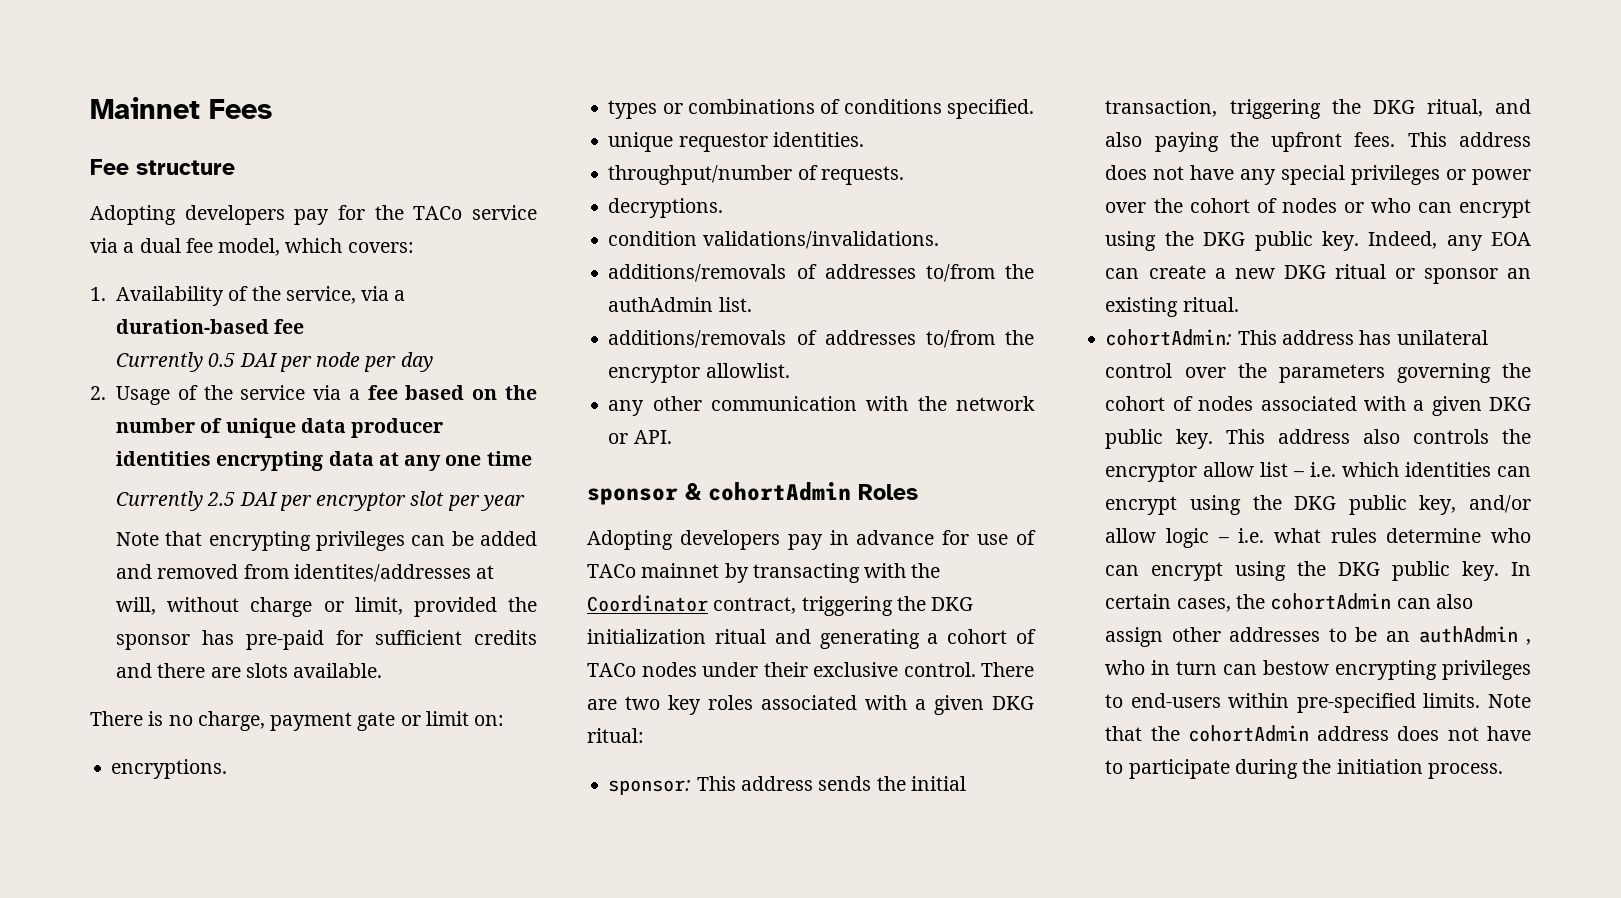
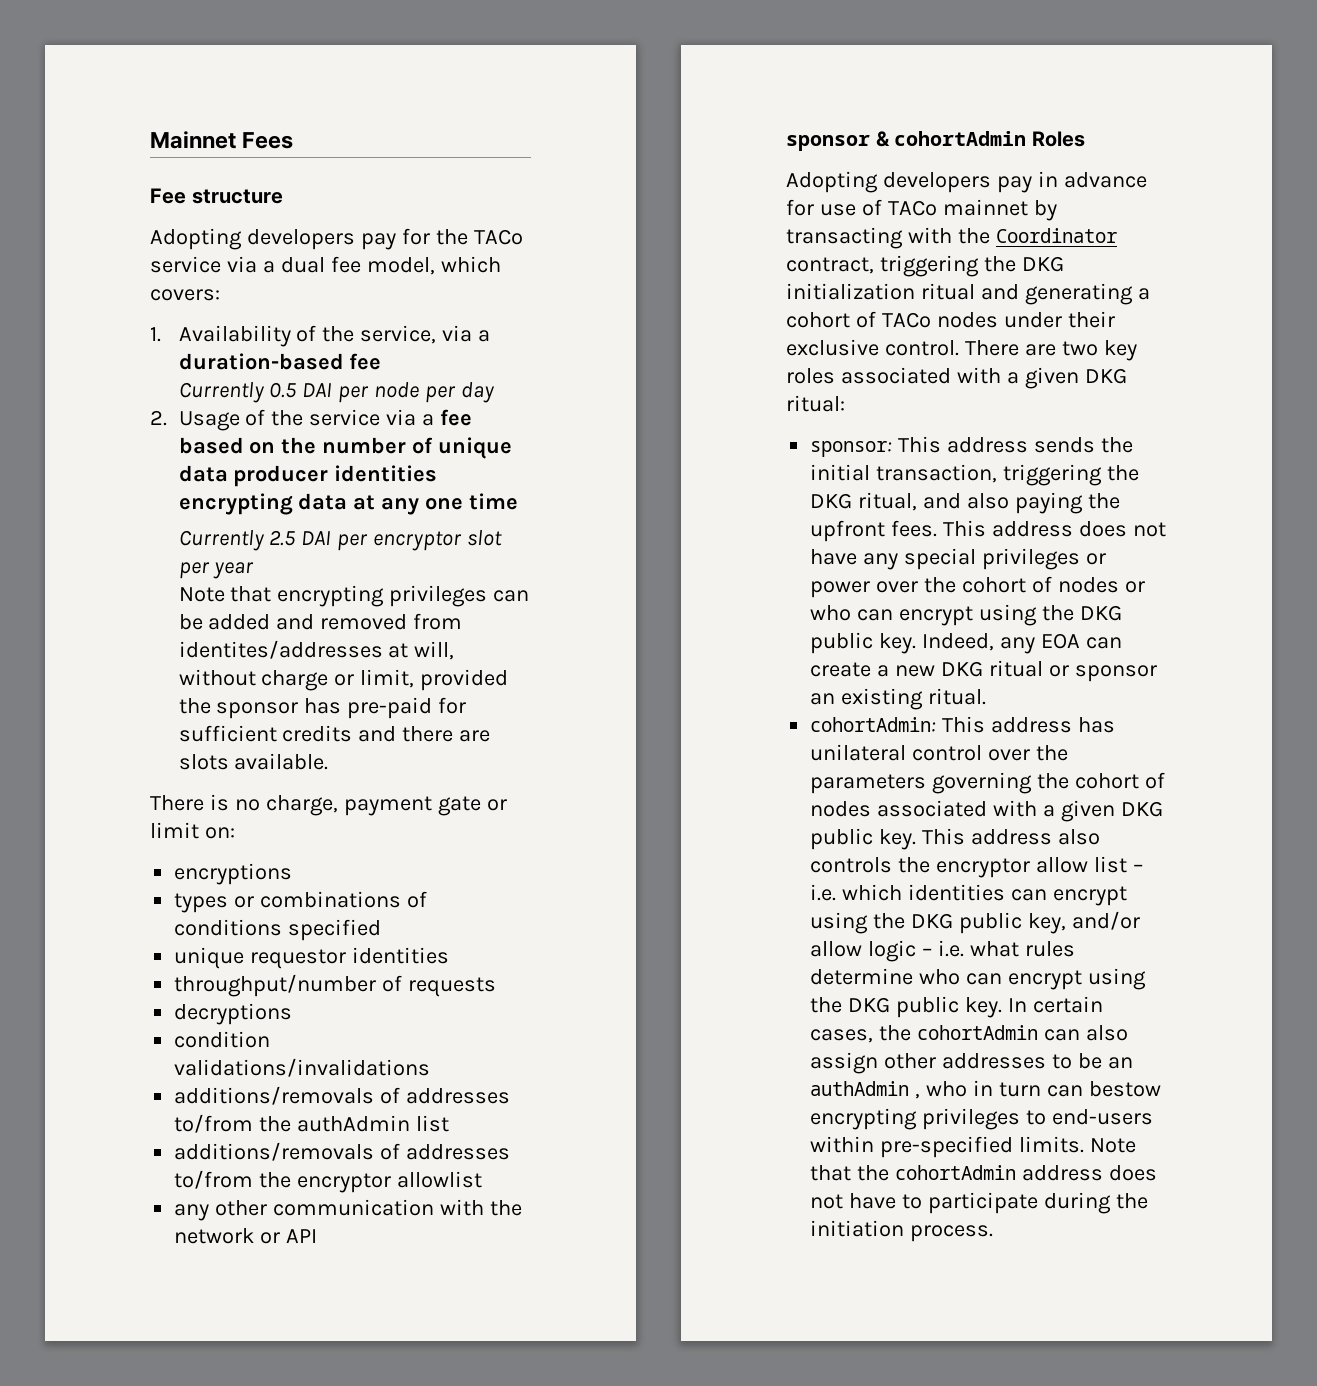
[111,759,228,779] encryptions. -> [174,863,293,885] encryptions
[946,99,1034,119] specified. -> [288,919,382,941] specified
[772,132,864,147] identities. -> [352,947,450,964] identities
[820,166,904,185] [608,198,724,218] requests. // decryptions. -> [408,977,497,997] [174,1003,293,1025] requests // decryptions
[702,231,939,249] validations/invalidations. -> [174,1058,431,1077] validations/invalidations
[718,297,752,312] list. -> [416,1115,450,1132] list
[705,363,790,378] allowlist. -> [397,1171,483,1188] allowlist
[633,430,672,444] API. -> [286,1229,318,1243] API

